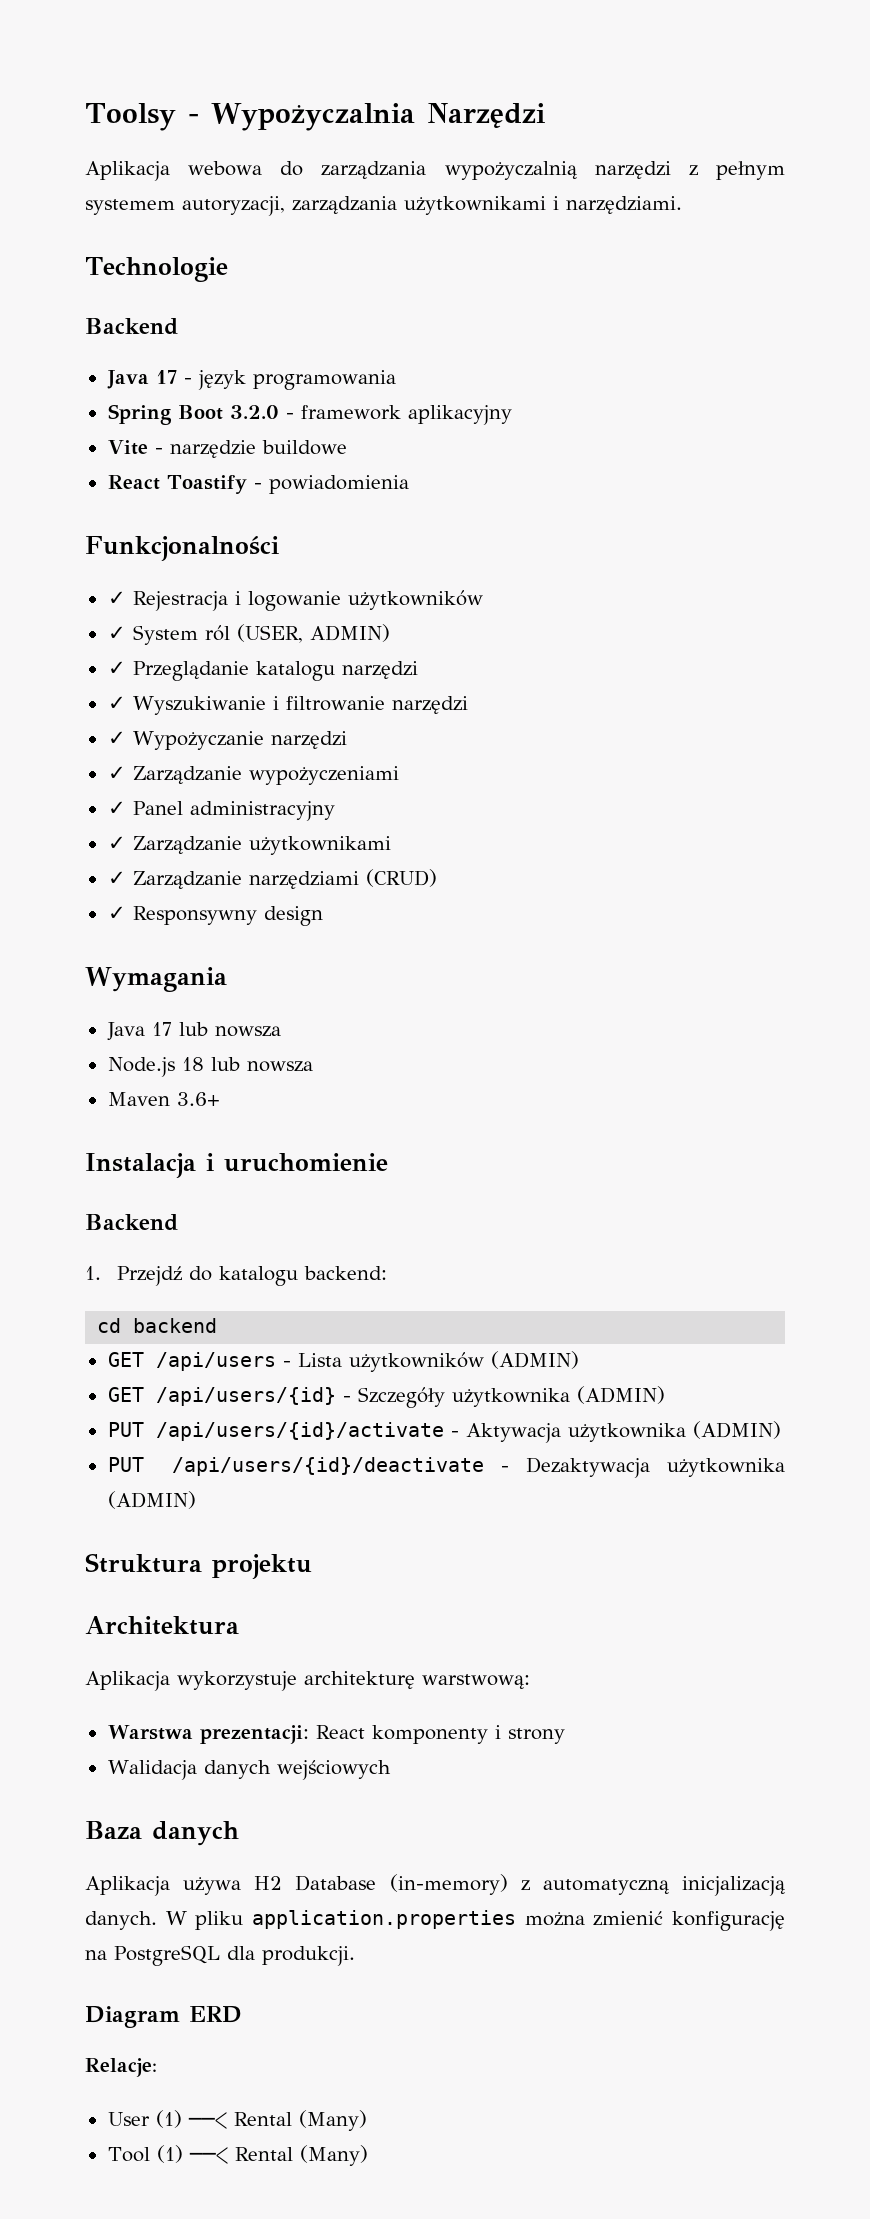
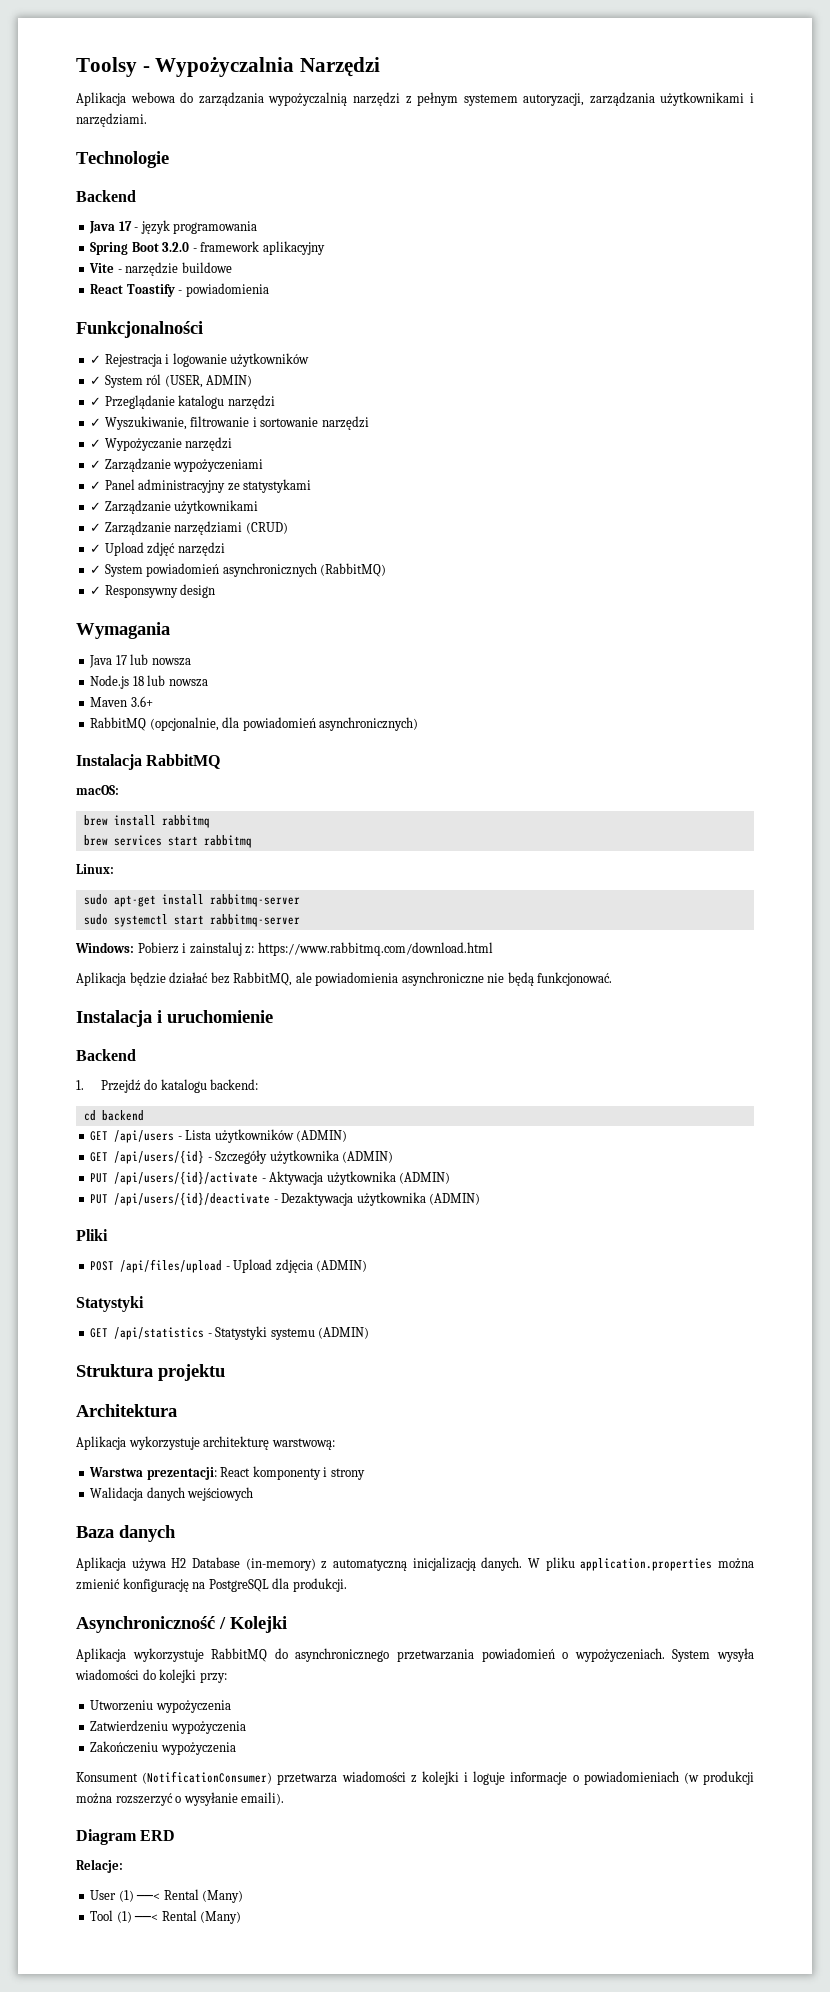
[132,696,385,715] Wyszukiwanie i filtrowanie -> [104,416,319,430] Wyszukiwanie, filtrowanie i sortowanie
(335, 811) none -> [227,479,312,493] ze statystykami
(437, 878) none -> [90,542,225,556] [90,563,387,577] // ✓ Upload zdjęć narzędzi // ✓ System powiadomień asynchronicznych (RabbitMQ)
(220, 1099) none -> [90,717,419,731] [76,754,221,770] [76,785,119,795] [83,815,210,828] [83,835,252,848] [76,864,114,874] [83,894,300,907] [83,914,300,927] [75,942,493,956] [76,972,613,986] // RabbitMQ (opcjonalnie, dla powiadomień asynchronicznych) // Instalacja RabbitMQ // macOS: // brew install rabbitmq // brew services start rabbitmq // Linux: // sudo apt-get install rabbitmq-server // sudo systemctl start rabbitmq-server // Windows: Pobierz i zainstaluj z: https://www.rabbitmq.com/download.html // Aplikacja będzie działać bez RabbitMQ, ale powiadomienia asynchroniczne nie będą funkcjonować.
(196, 1500) none -> [76,1229,108,1241] [90,1259,368,1273] [76,1296,144,1312] [90,1326,370,1340] // Pliki // POST /api/files/upload - Upload zdjęcia (ADMIN) // Statystyki // GET /api/statistics - Statystyki systemu (ADMIN)
(355, 1956) none -> [76,1616,287,1633] [76,1648,755,1662] [75,1669,227,1683] [90,1700,231,1713] [90,1720,246,1734] [90,1741,236,1755] [76,1771,755,1785] [76,1792,285,1806] // Asynchroniczność / Kolejki // Aplikacja wykorzystuje RabbitMQ do asynchronicznego przetwarzania powiadomień o wypożyczeniach. System wysyła wiadomości do kolejki przy: // Utworzeniu wypożyczenia // Zatwierdzeniu wypożyczenia // Zakończeniu wypożyczenia // Konsument (NotificationConsumer) przetwarza wiadomości z kolejki i loguje informacje o powiadomieniach (w produkcji można rozszerzyć o wysyłanie emaili).

